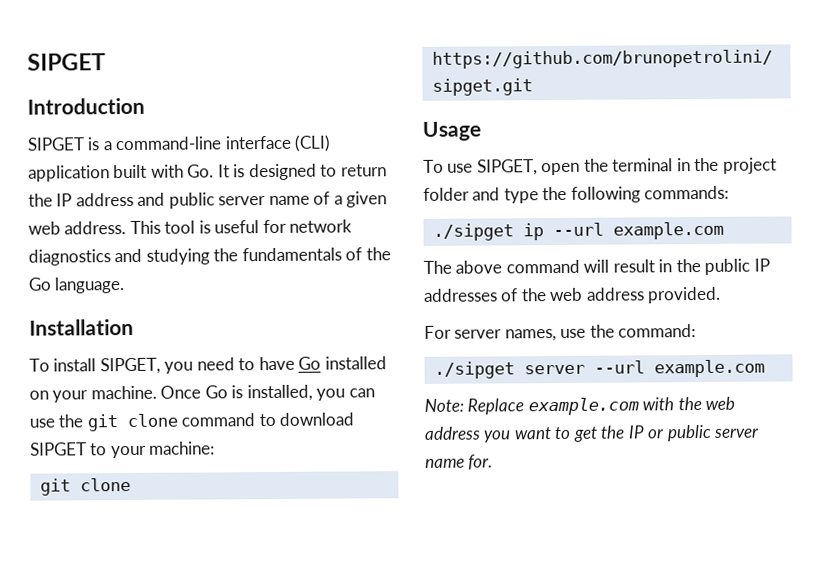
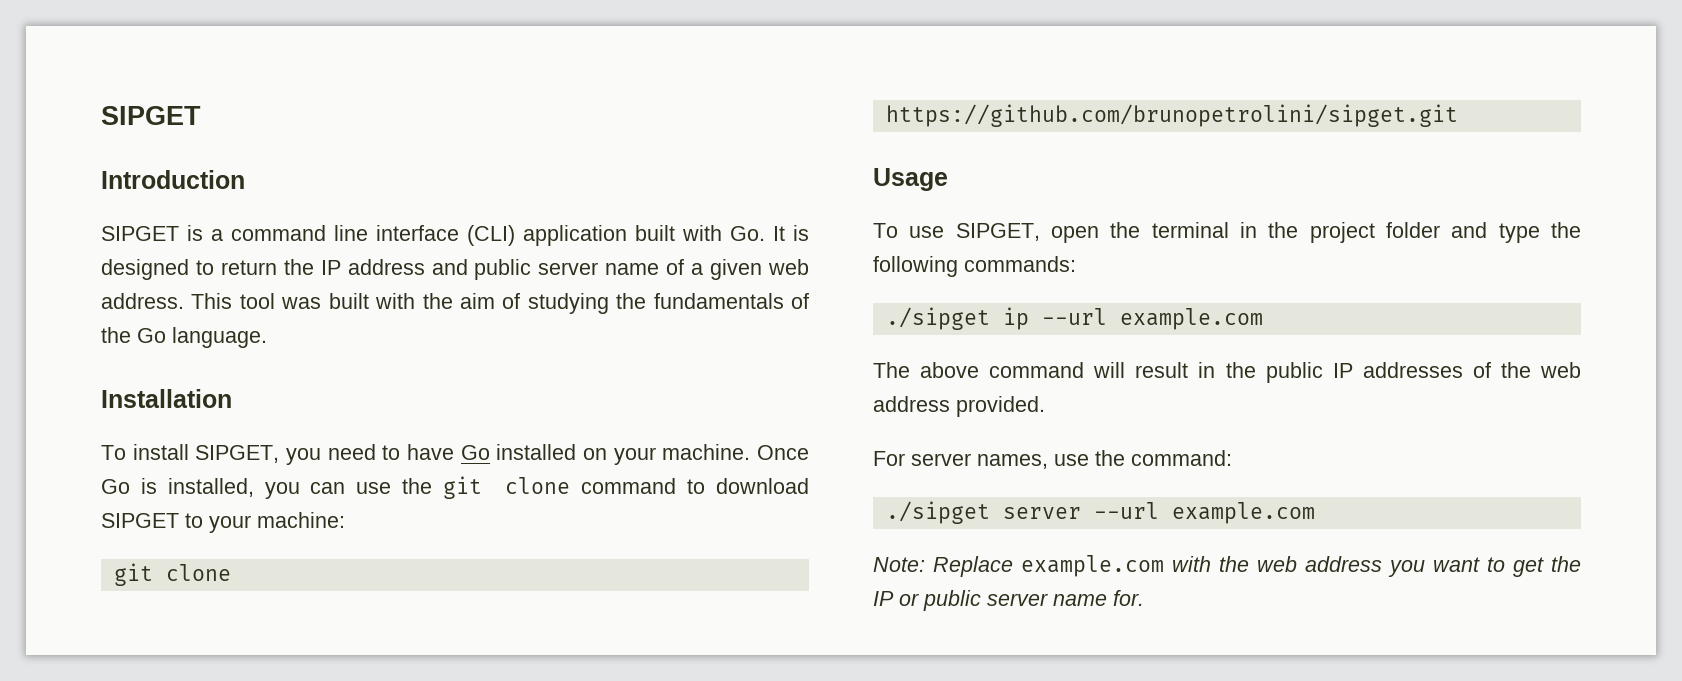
[115,136,223,151] command-line -> [231,225,368,241] command line
[198,219,353,234] [28,248,143,266] is useful for network diagnostics and -> [281,293,521,309] was built with the aim of

